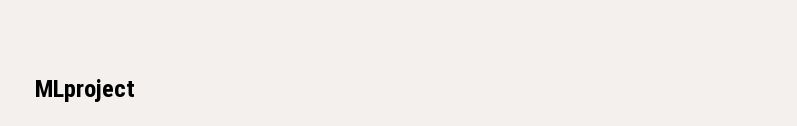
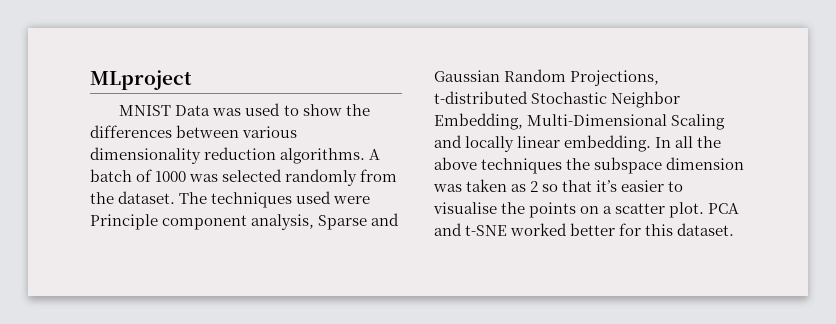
(135, 90) none -> [119,103,370,116] [90,125,298,138] [90,147,381,164] [90,169,398,186] [90,191,371,208] [90,213,400,230] [434,69,660,86] [434,91,681,108] [434,113,726,130] [434,135,722,152] [434,157,745,174] [433,179,684,192] [433,202,740,218] [434,223,735,236] // MNIST Data was used to show the differences between various dimensionality reduction algorithms. A batch of 1000 was selected randomly from the dataset. The techniques used were Principle component analysis, Sparse and Gaussian Random Projections, t-distributed Stochastic Neighbor Embedding, Multi-Dimensional Scaling and locally linear embedding. In all the above techniques the subspace dimension was taken as 2 so that it’s easier to visualise the points on a scatter plot. PCA and t-SNE worked better for this dataset.

